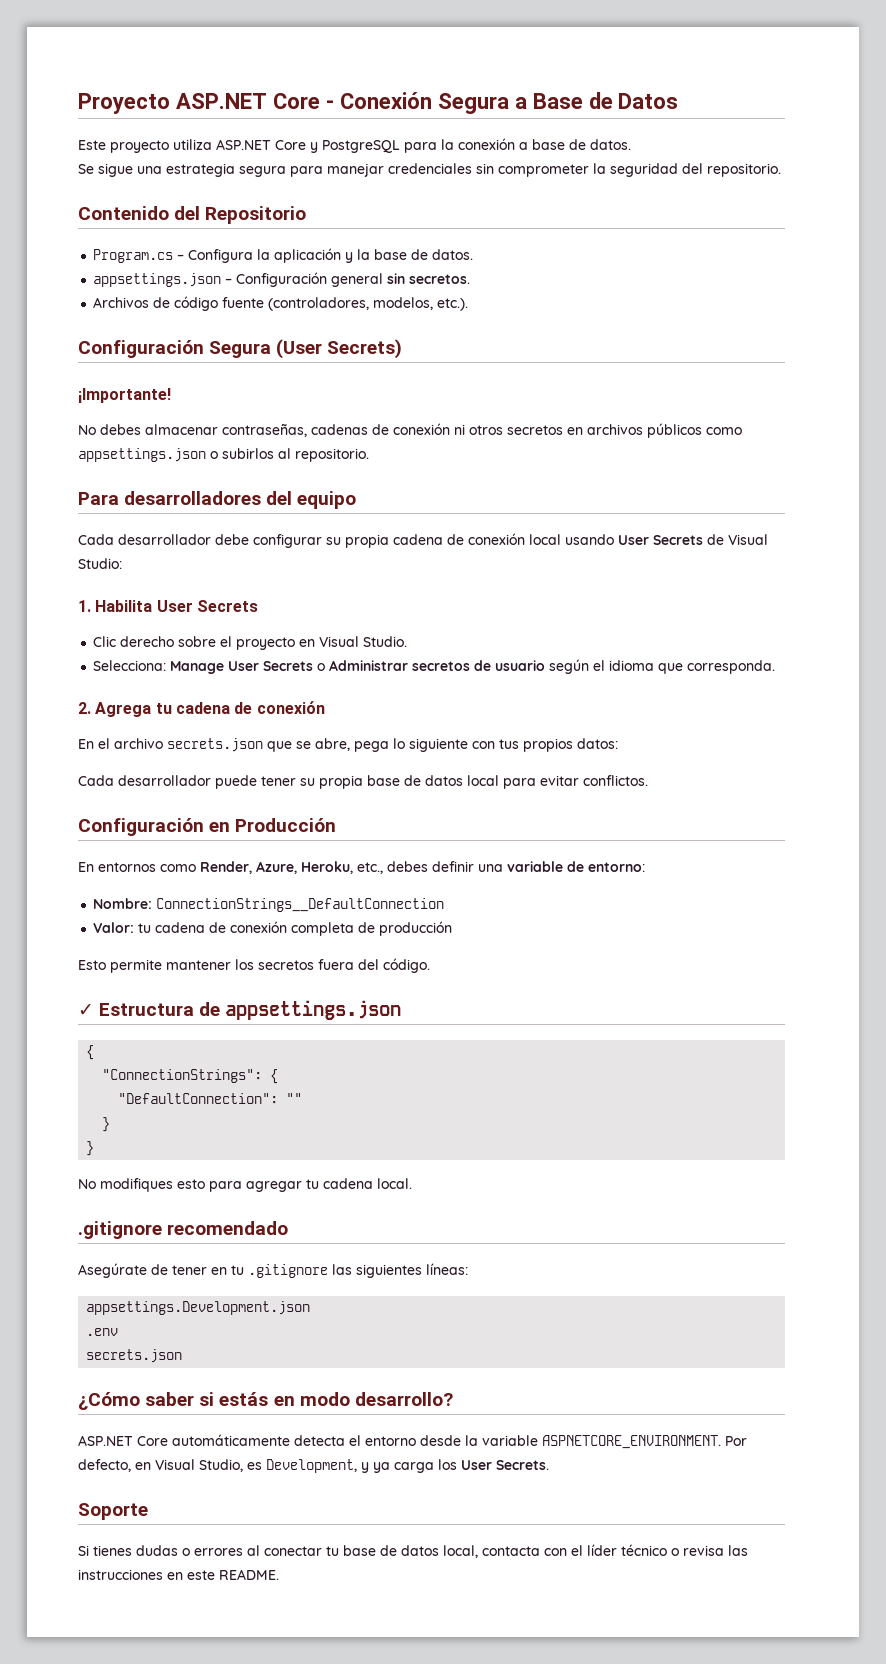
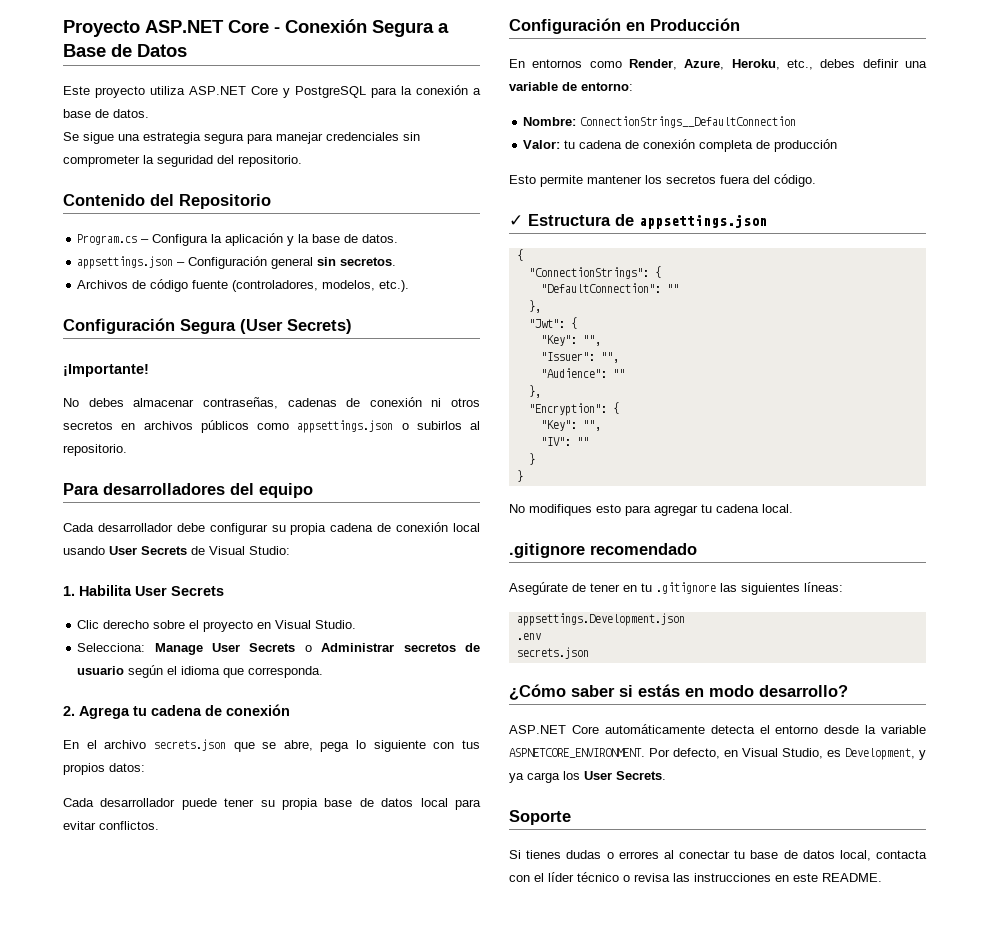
(303, 1098) none -> [528,300,541,313] [528,317,577,329] [540,335,601,346] [540,352,619,363] [540,368,625,378] [528,385,541,398] [528,402,619,416] [540,420,601,431] [540,437,589,446] // }, // "Jwt": { // "Key": "", // "Issuer": "", // "Audience": "" // }, // "Encryption": { // "Key": "", // "IV": ""

